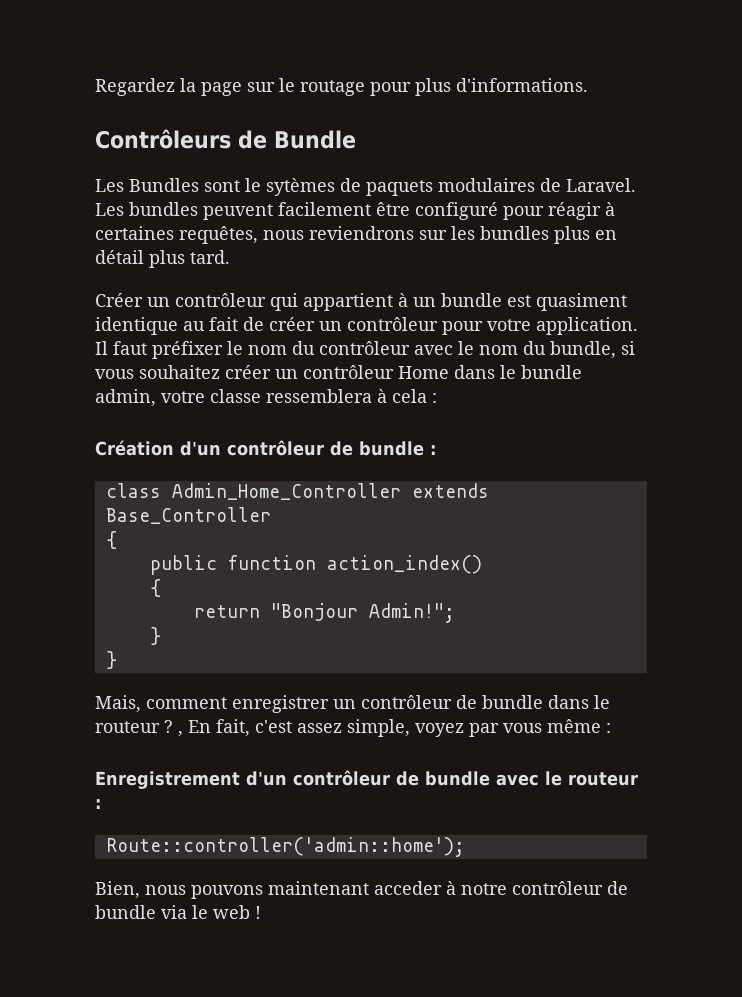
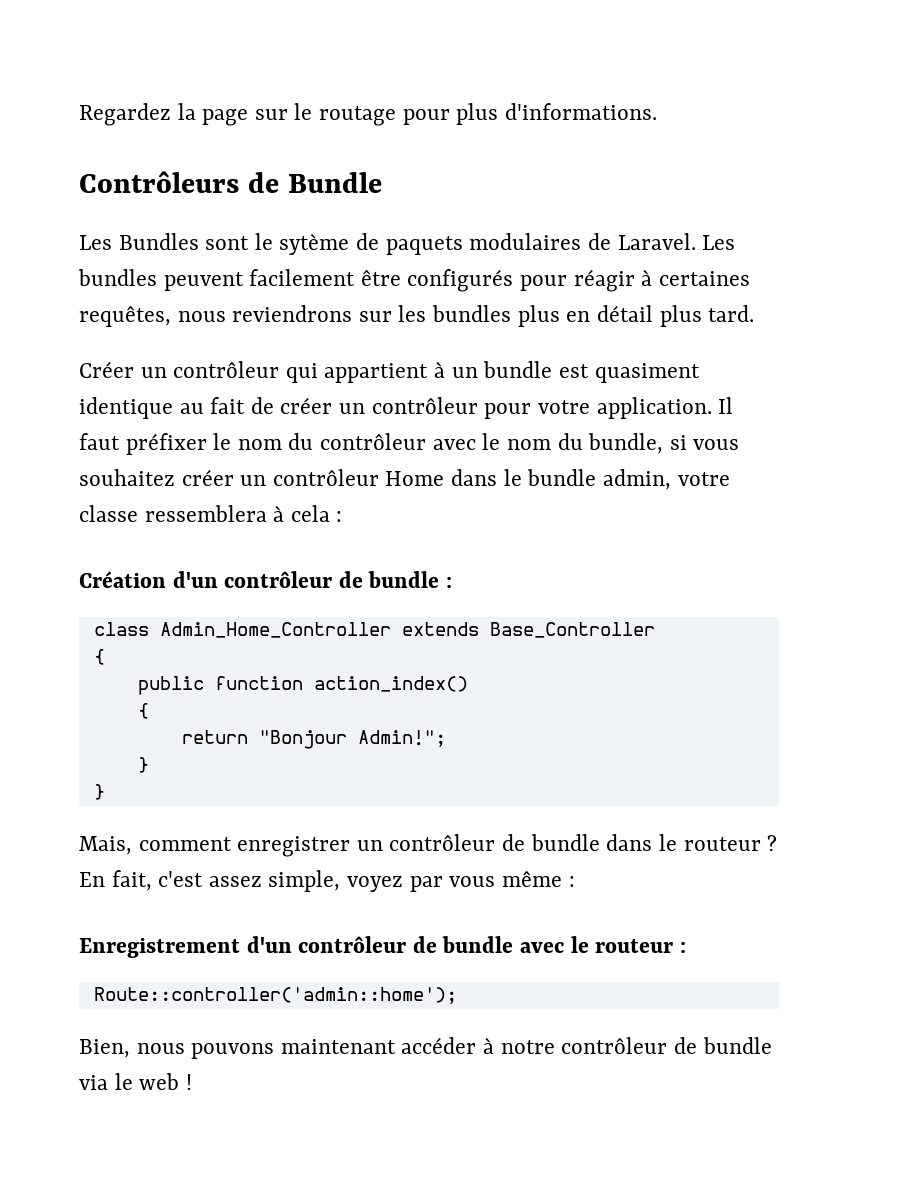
[266,178,335,196] sytèmes -> [279,233,350,255] sytème
[415,202,498,220] configuré -> [407,269,514,292] configurés
[178,731,183,737] , -> (778, 843) none
[374,881,442,895] acceder -> [401,1037,477,1054] accéder

